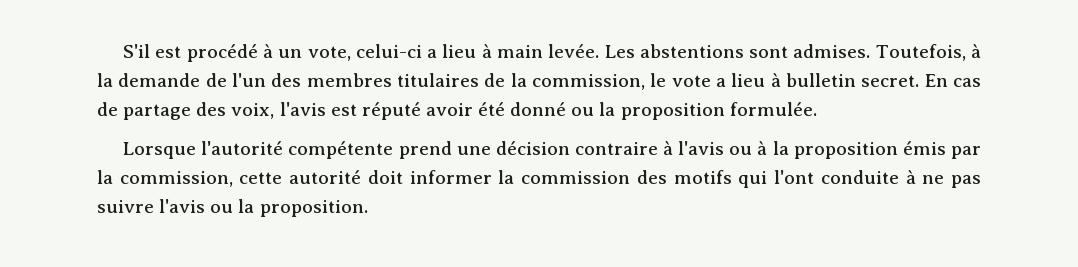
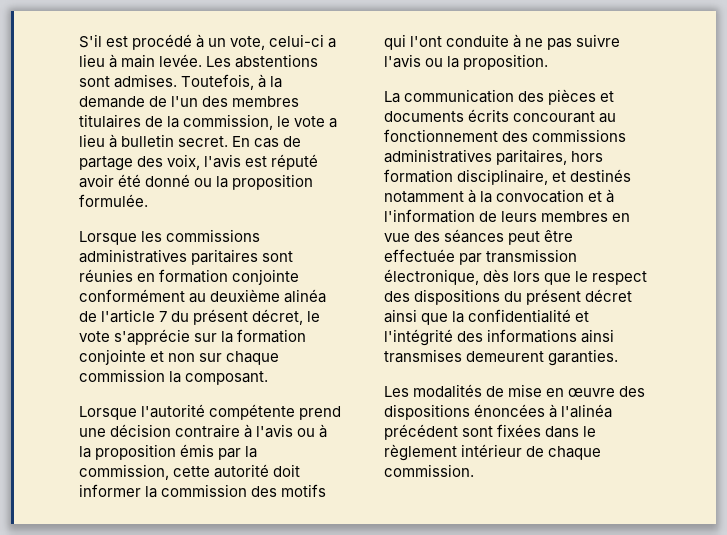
(817, 109) none -> [79,229,261,245] [79,249,294,265] [79,269,300,285] [79,289,327,303] [79,309,321,325] [79,329,307,345] [79,349,280,365] [79,369,269,385] // Lorsque les commissions administratives paritaires sont réunies en formation conjointe conformément au deuxième alinéa de l'article 7 du présent décret, le vote s'apprécie sur la formation conjointe et non sur chaque commission la composant.
(368, 208) none -> [384,89,615,105] [384,109,617,123] [384,129,627,142] [384,149,604,165] [384,169,632,185] [384,189,615,203] [384,209,631,223] [384,229,574,245] [384,249,578,265] [384,269,648,285] [384,289,633,305] [384,309,590,325] [384,329,615,346] [384,349,619,366] [384,384,646,398] [384,404,613,420] [384,424,597,440] [384,444,602,461] [384,464,474,477] // La communication des pièces et documents écrits concourant au fonctionnement des commissions administratives paritaires, hors formation disciplinaire, et destinés notamment à la convocation et à l'information de leurs membres en vue des séances peut être effectuée par transmission électronique, dès lors que le respect des dispositions du présent décret ainsi que la confidentialité et l'intégrité des informations ainsi transmises demeurent garanties. // Les modalités de mise en œuvre des dispositions énoncées à l'alinéa précédent sont fixées dans le règlement intérieur de chaque commission.

